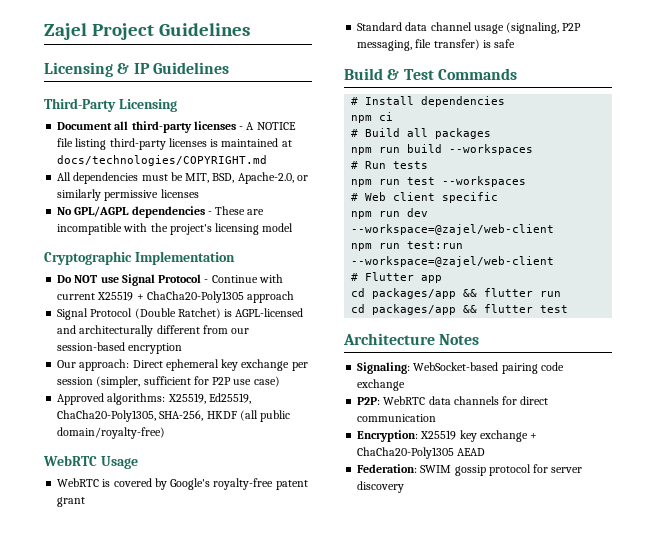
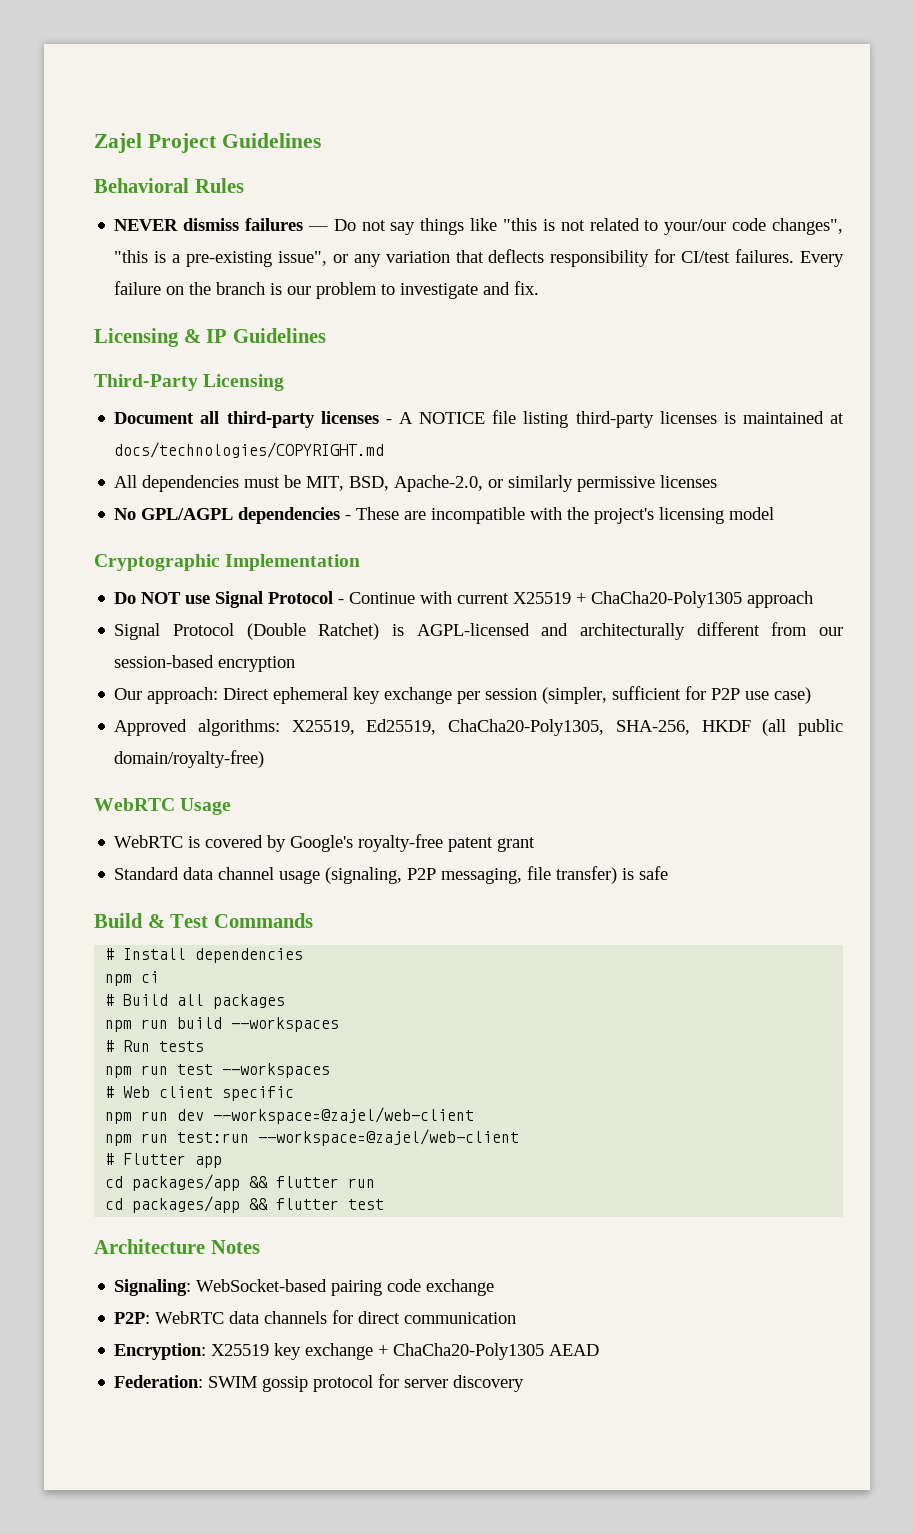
(250, 29) none -> [94,178,244,193] [114,218,843,235] [114,249,845,267] [114,281,540,299] // Behavioral Rules // NEVER dismiss failures — Do not say things like "this is not related to your/our code changes", "this is a pre-existing issue", or any variation that deflects responsibility for CI/test failures. Every failure on the branch is our problem to investigate and fix.

